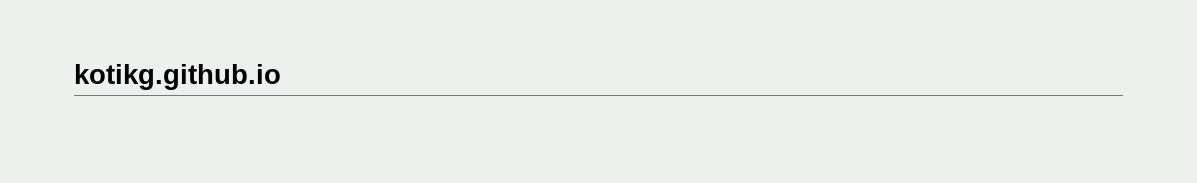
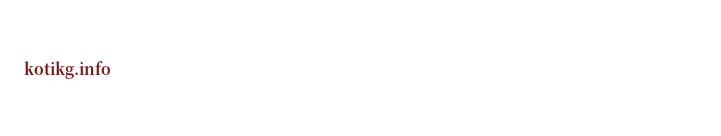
[74,64,281,90] kotikg.github.io -> [24,61,111,79] kotikg.info

